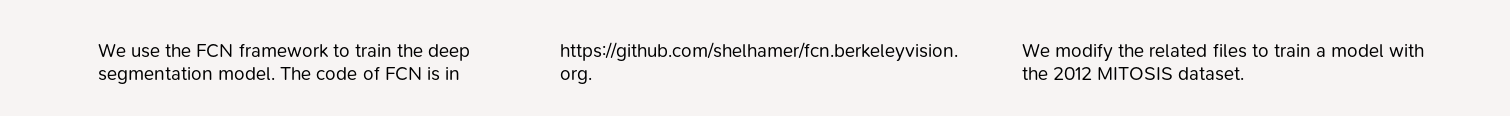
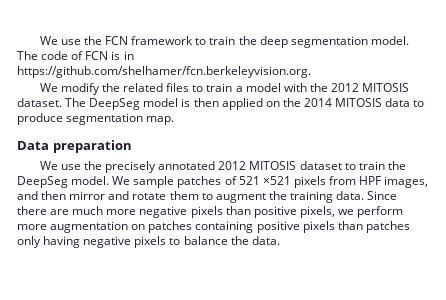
(1245, 74) none -> [65,98,425,110] [17,113,175,125] [17,140,132,153] [39,161,406,173] [17,176,429,188] [17,191,398,203] [17,206,404,218] [17,221,410,233] [17,236,280,248] The DeepSeg model is then applied on the 2014 MITOSIS data to produce segmentation map. // Data preparation // We use the precisely annotated 2012 MITOSIS dataset to train the DeepSeg model. We sample patches of 521 ×521 pixels from HPF images, and then mirror and rotate them to augment the training data. Since there are much more negative pixels than positive pixels, we perform more augmentation on patches containing positive pixels than patches only having negative pixels to balance the data.

